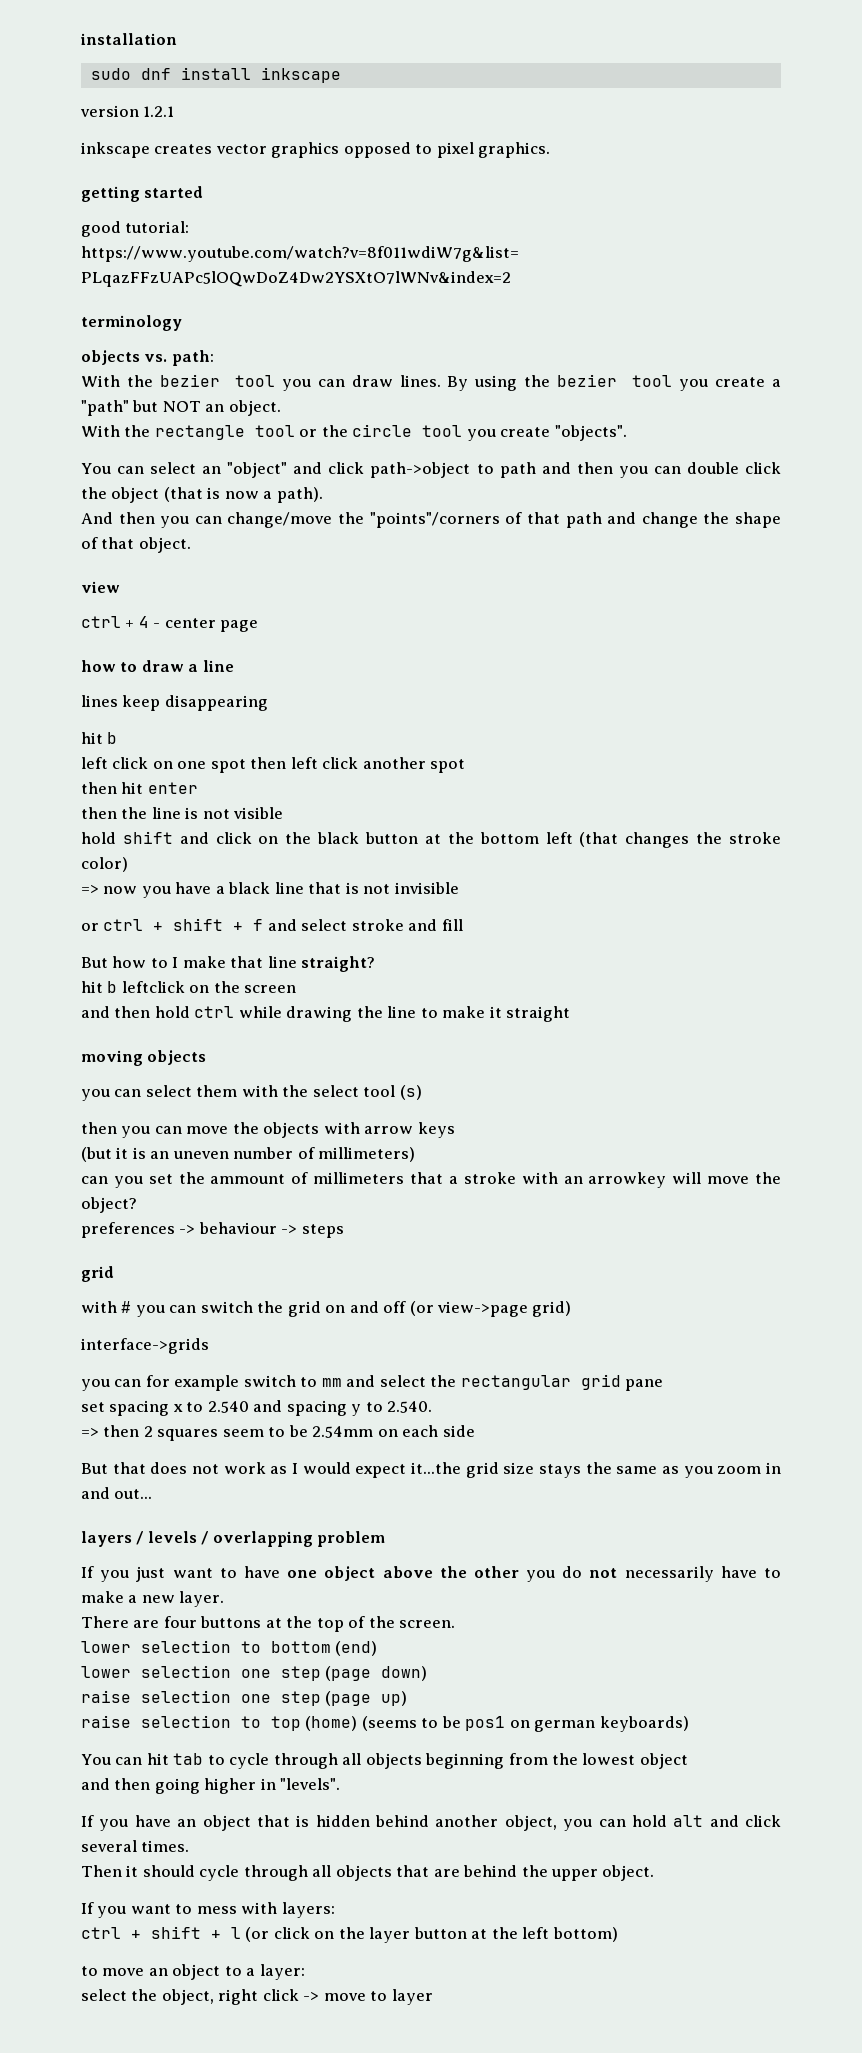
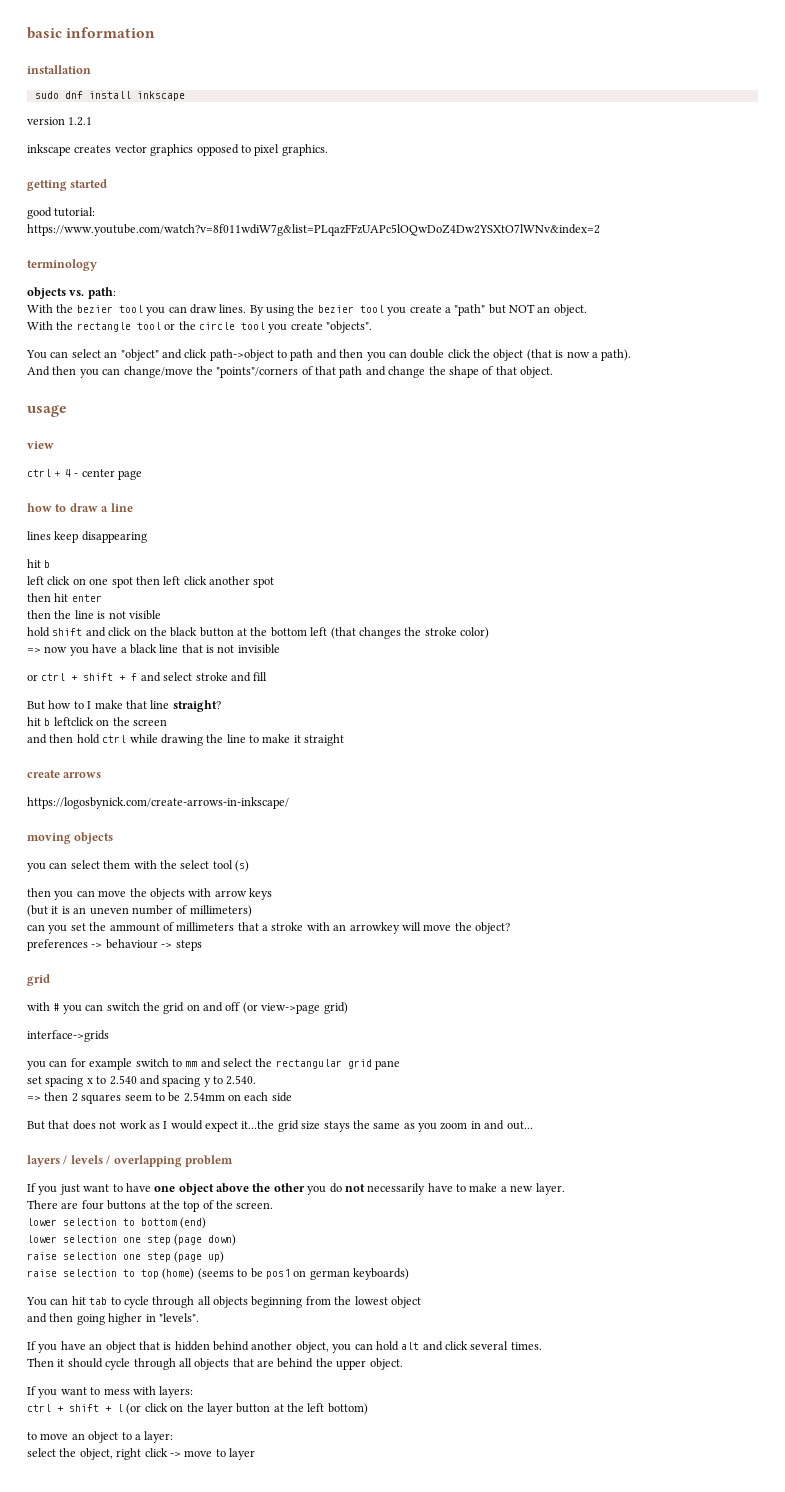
(80, 39) none -> [27,27,156,39] basic information //
(191, 545) none -> [27,405,67,417] // usage
(571, 1014) none -> [27,770,102,778] [27,797,289,809] // create arrows // https://logosbynick.com/create-arrows-in-inkscape/

